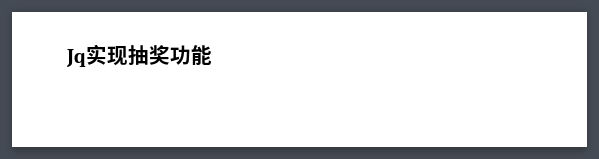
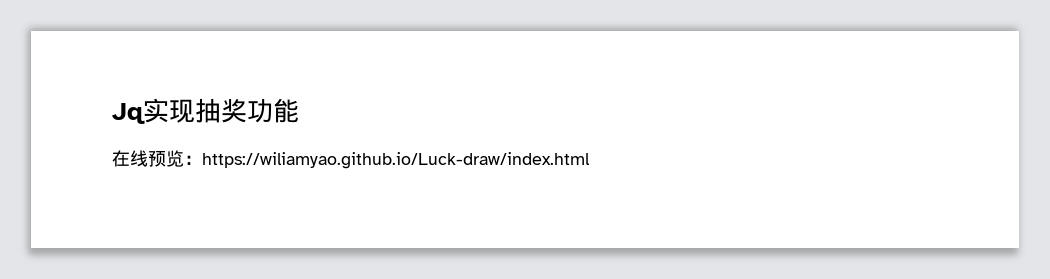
(212, 55) none -> [112,150,590,169] // 在线预览：https://wiliamyao.github.io/Luck-draw/index.html

